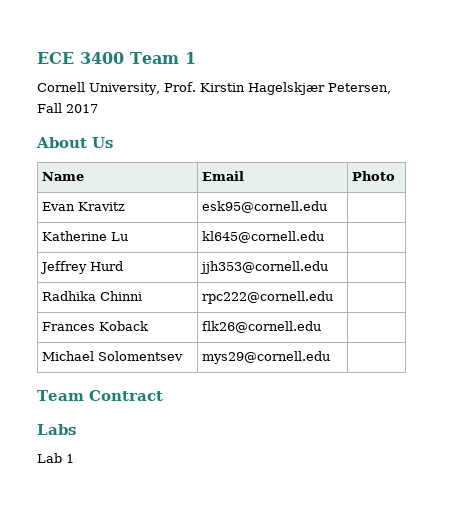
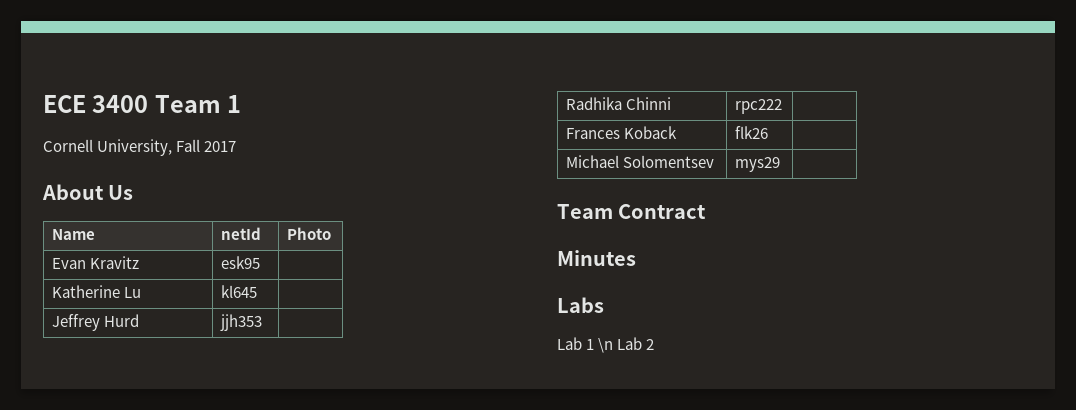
[163,82,391,95] Prof. Kirstin Hagelskjær Petersen, -> (173, 147) none
[202,171,245,181] Email -> [221,227,262,240] netId
[202,201,328,213] esk95@cornell.edu -> [221,256,261,269] esk95
[202,231,325,243] kl645@cornell.edu -> [221,285,258,298] kl645
[200,261,329,274] jjh353@cornell.edu -> [220,314,263,331] jjh353
[202,291,334,304] rpc222@cornell.edu -> [735,99,783,114] rpc222
[202,321,322,333] flk26@cornell.edu -> [735,126,769,139] flk26
[202,351,331,364] mys29@cornell.edu -> [735,157,781,172] mys29
(163, 395) none -> [557,250,636,266] // Minutes
(74, 458) none -> [598,337,655,353] \n Lab 2

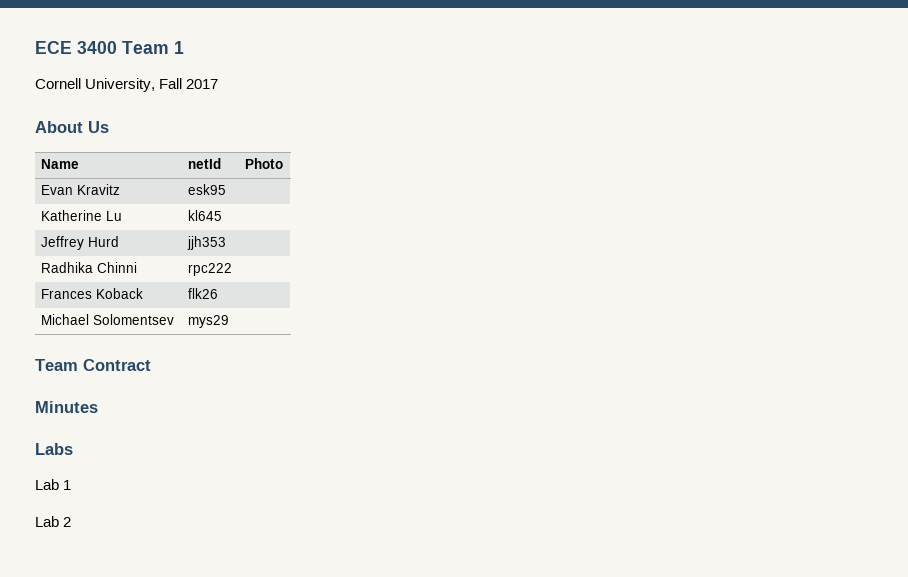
[598,338,614,353] \n -> (72, 485) //

